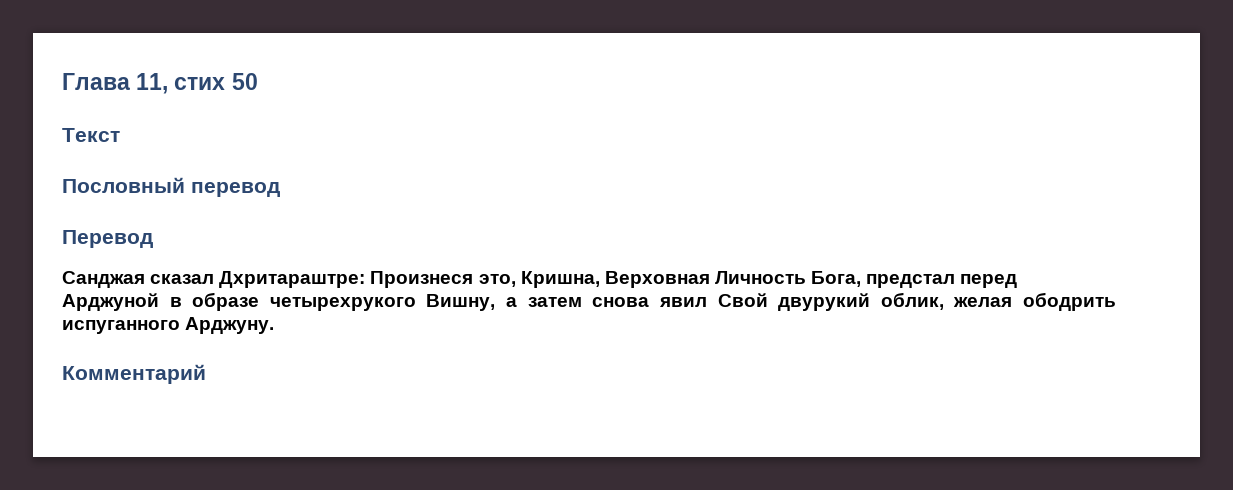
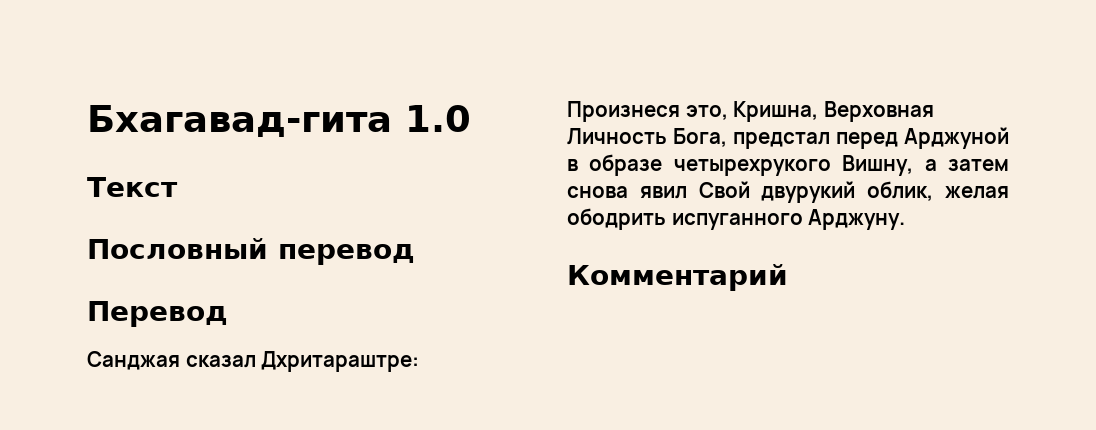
[62,73,258,94] Глава 11, стих 50 -> [87,105,471,137] Бхагавад-гита 1.0

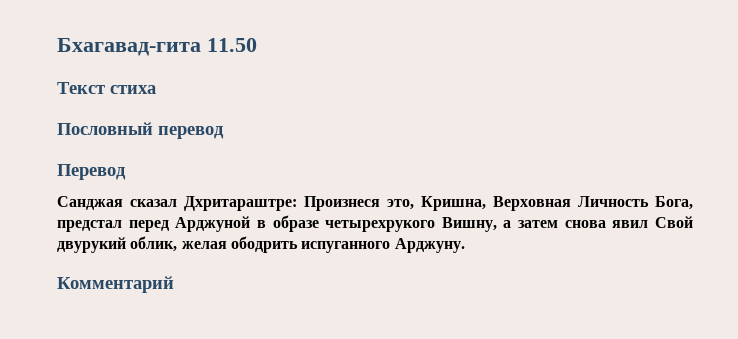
[405,105,471,132] 1.0 -> [207,38,257,52] 11.50
(178, 187) none -> [110,85,156,94] стиха

